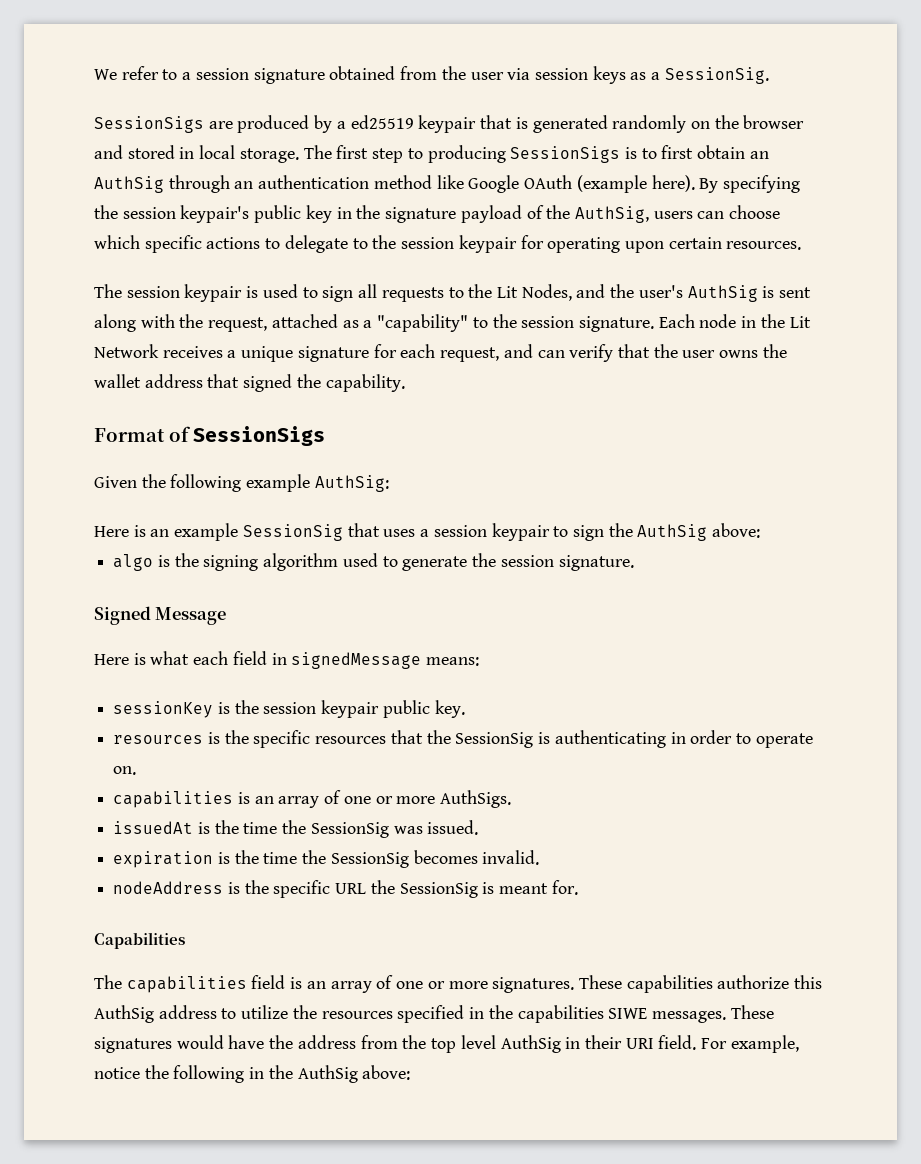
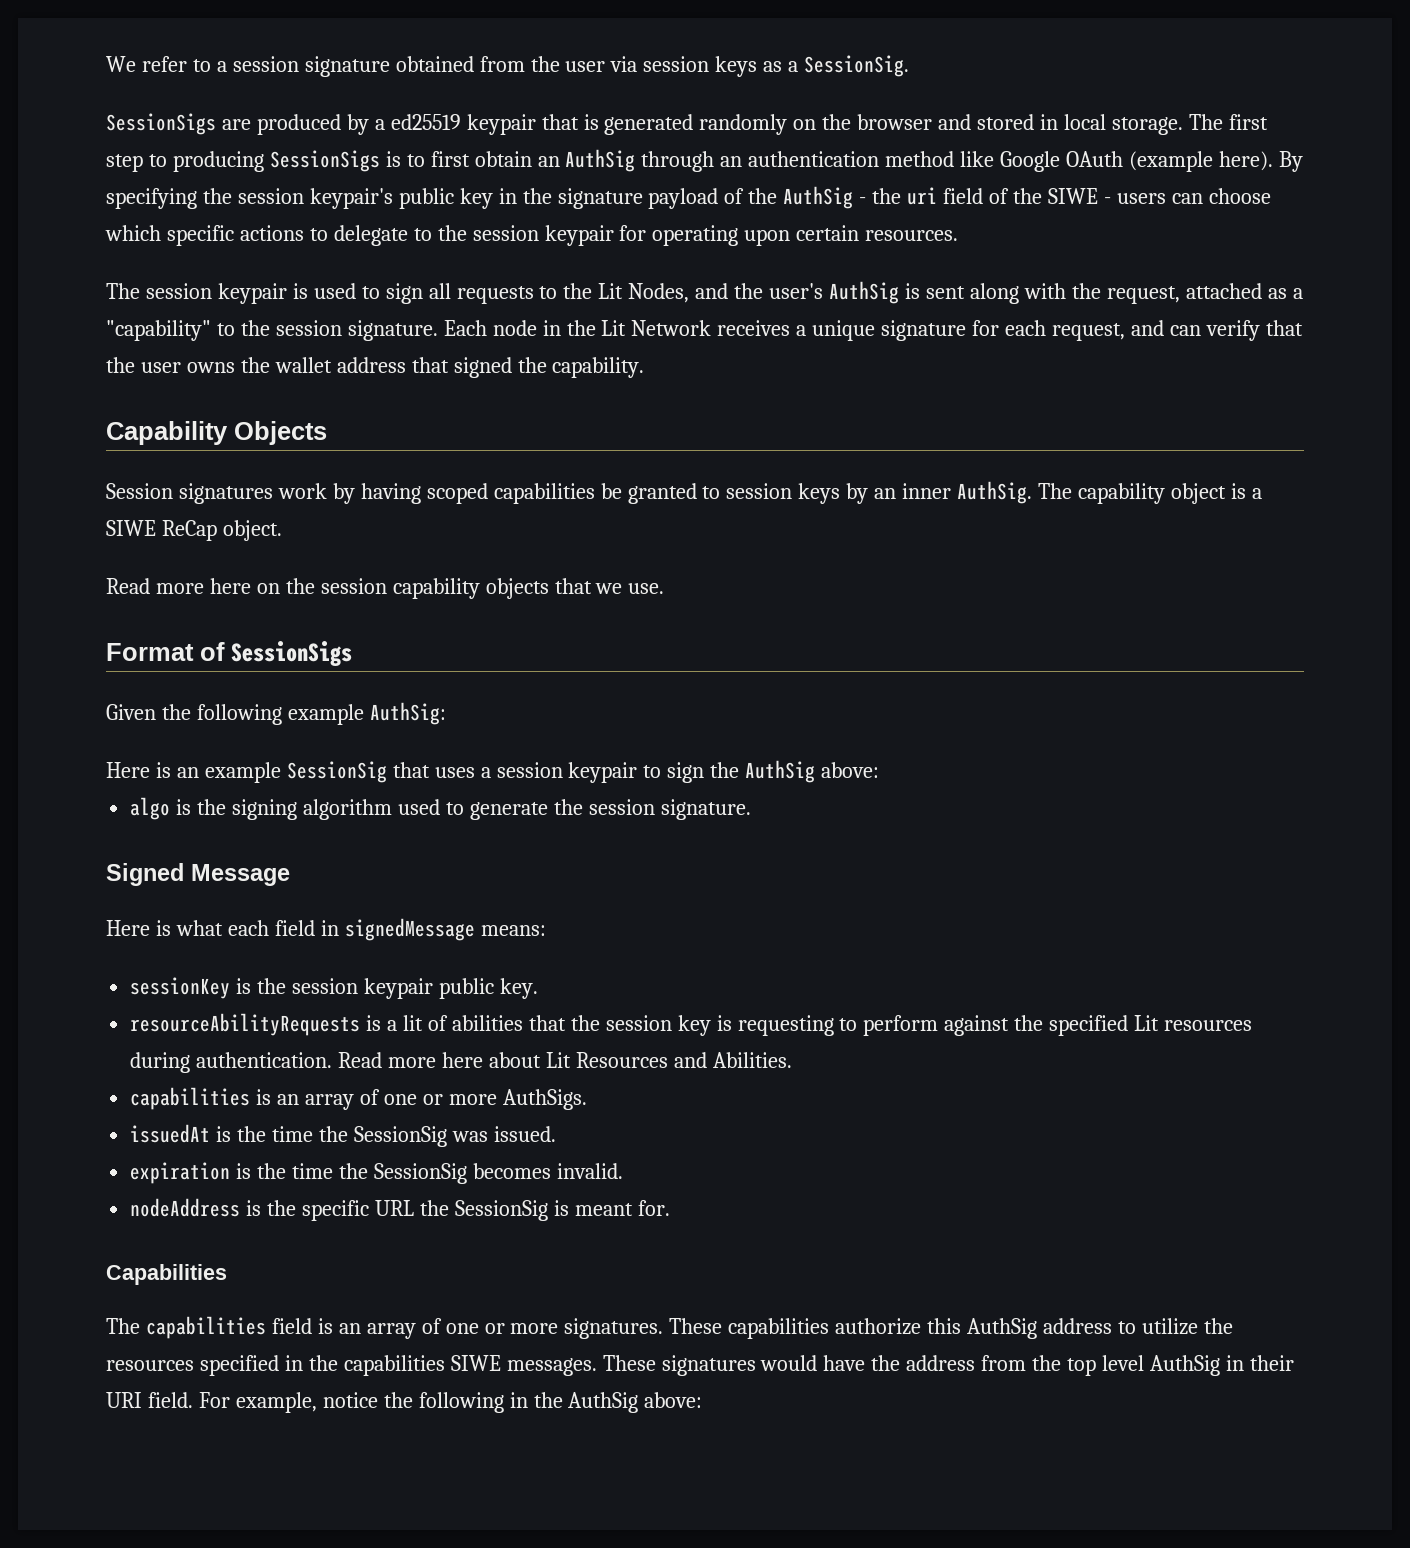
[574,206,649,223] AuthSig, -> [783,186,1111,209] AuthSig - the uri field of the SIWE -
(405, 383) none -> [106,421,327,445] [106,481,1262,504] [106,520,282,541] [106,578,665,599] // Capability Objects // Session signatures work by having scoped capabilities be granted to session keys by an inner AuthSig. The capability object is a SIWE ReCap object. // Read more here on the session capability objects that we use.
[113,730,813,748] [113,766,137,775] resources is the specific resources that the SessionSig is authenticating in order to operate on. -> [130,1013,1253,1036] [130,1052,792,1073] resourceAbilityRequests is a lit of abilities that the session key is requesting to perform against the specified Lit resources during authentication. Read more here about Lit Resources and Abilities.

